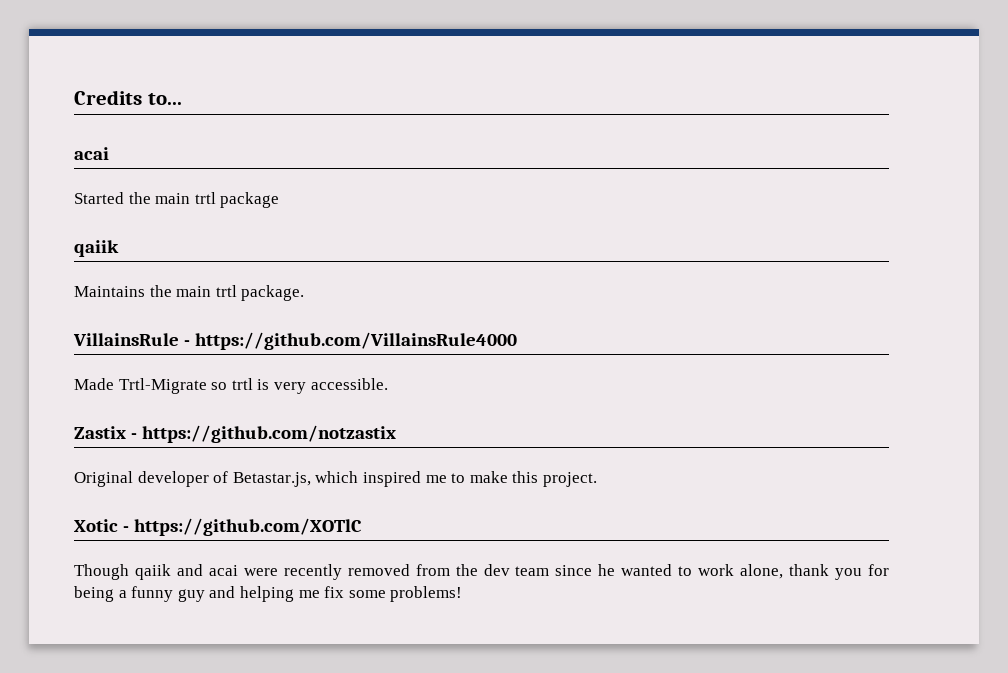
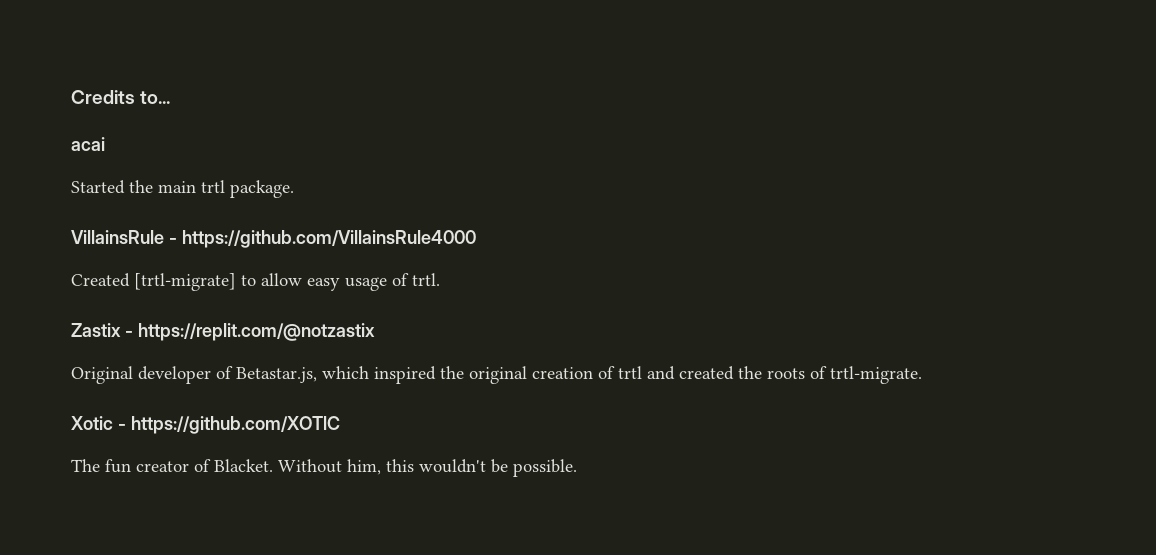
[220,192,280,208] [74,240,119,257] [74,285,305,301] [73,332,518,350] [74,378,388,394] package // qaiik // Maintains the main trtl package. // VillainsRule - https://github.com/VillainsRule4000 // Made Trtl-Migrate so trtl is very accessible. -> [230,180,294,198] [71,230,476,248] [71,273,440,291] package. // VillainsRule - https://github.com/VillainsRule4000 // Created [trtl-migrate] to allow easy usage of trtl.
[142,425,397,443] https://github.com/notzastix -> [137,323,375,341] https://replit.com/@notzastix
[425,471,597,487] [74,518,363,536] [74,564,889,580] [74,586,463,602] me to make this project. // Xotic - https://github.com/XOTlC // Though qaiik and acai were recently removed from the dev team since he wanted to work alone, thank you for being a funny guy and helping me fix some problems! -> [440,366,922,384] [71,416,340,434] [71,459,577,477] the original creation of trtl and created the roots of trtl-migrate. // Xotic - https://github.com/XOTlC // The fun creator of Blacket. Without him, this wouldn't be possible.

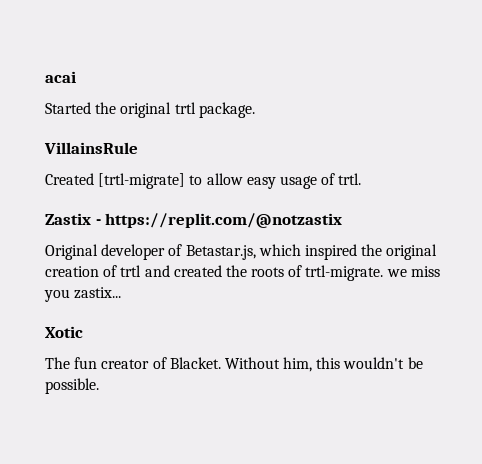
[71,90,171,104] Credits to... // -> (45, 77) none
[158,181,196,193] main -> [120,102,172,118] original
[168,230,476,248] - https://github.com/VillainsRule4000 -> (138, 148) none
(922, 375) none -> [386,266,440,277] [44,287,122,302] we miss you zastix...
[117,416,340,434] - https://github.com/XOTlC -> (83, 332) none

